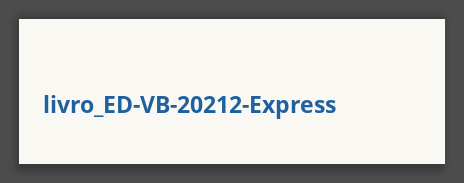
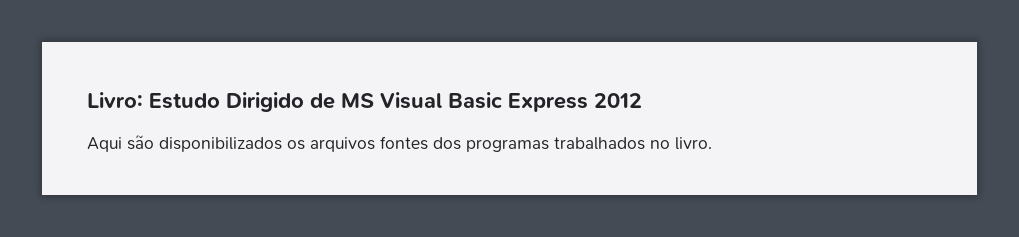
[43,95,336,119] livro_ED-VB-20212-Express -> [87,92,642,112] [87,135,712,152] Livro: Estudo Dirigido de MS Visual Basic Express 2012 // Aqui são disponibilizados os arquivos fontes dos programas trabalhados no livro.

